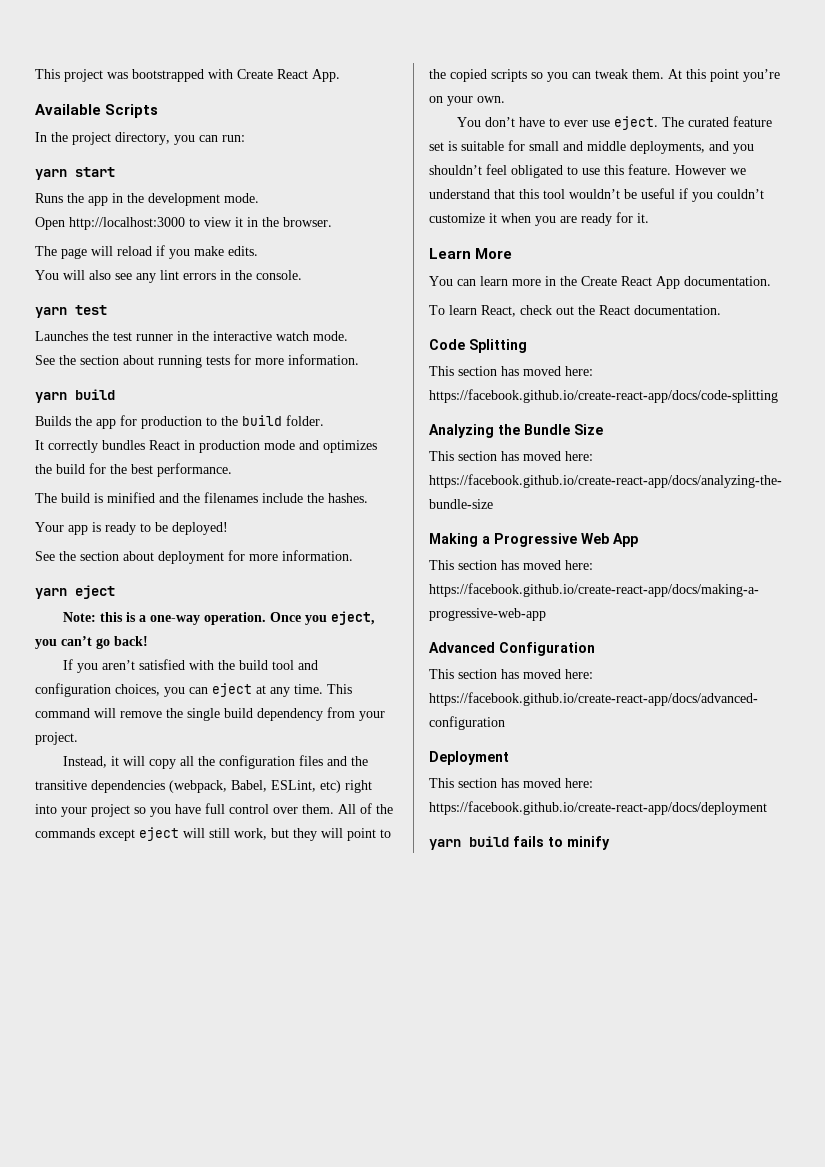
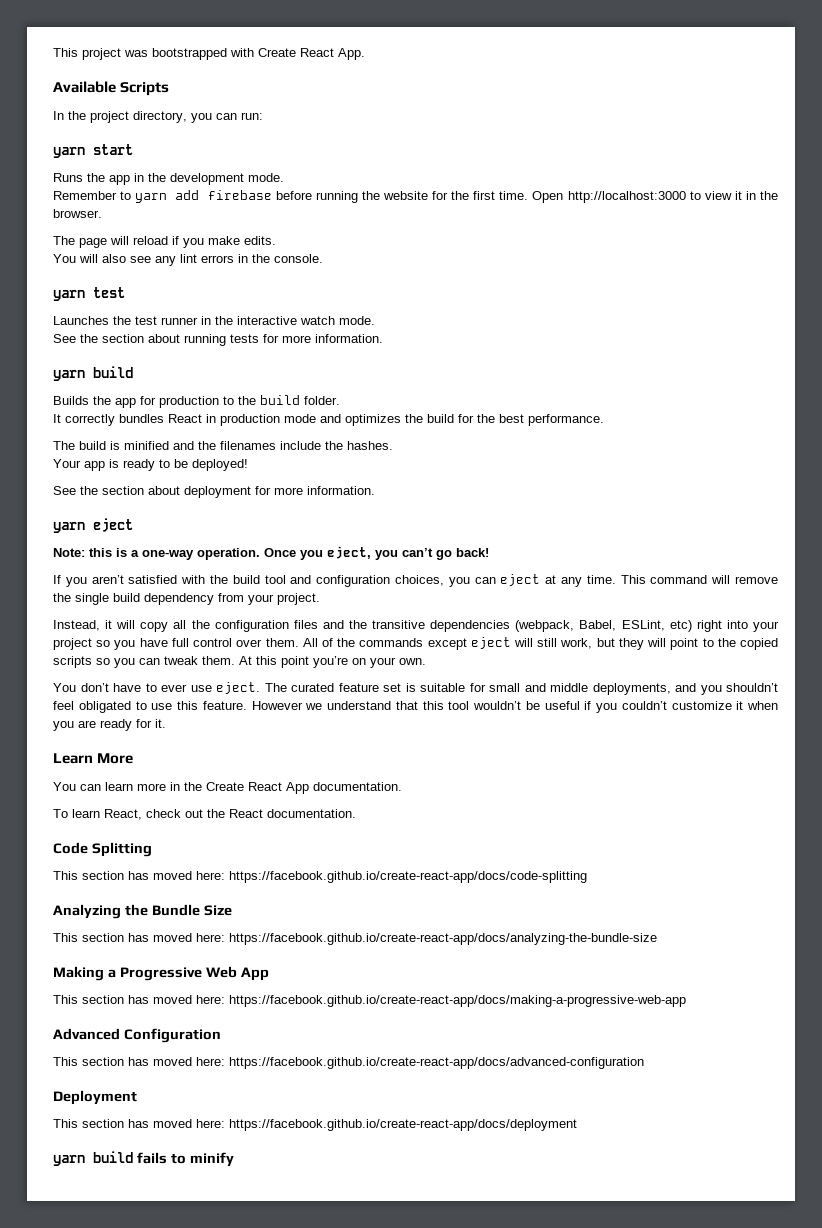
(259, 198) none -> [53,190,529,203] Remember to yarn add firebase before running the website for the first time.

